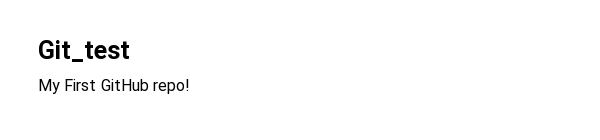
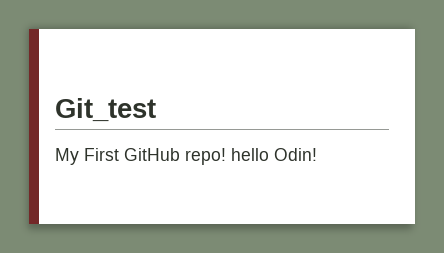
(190, 86) none -> [231,148,317,161] hello Odin!

